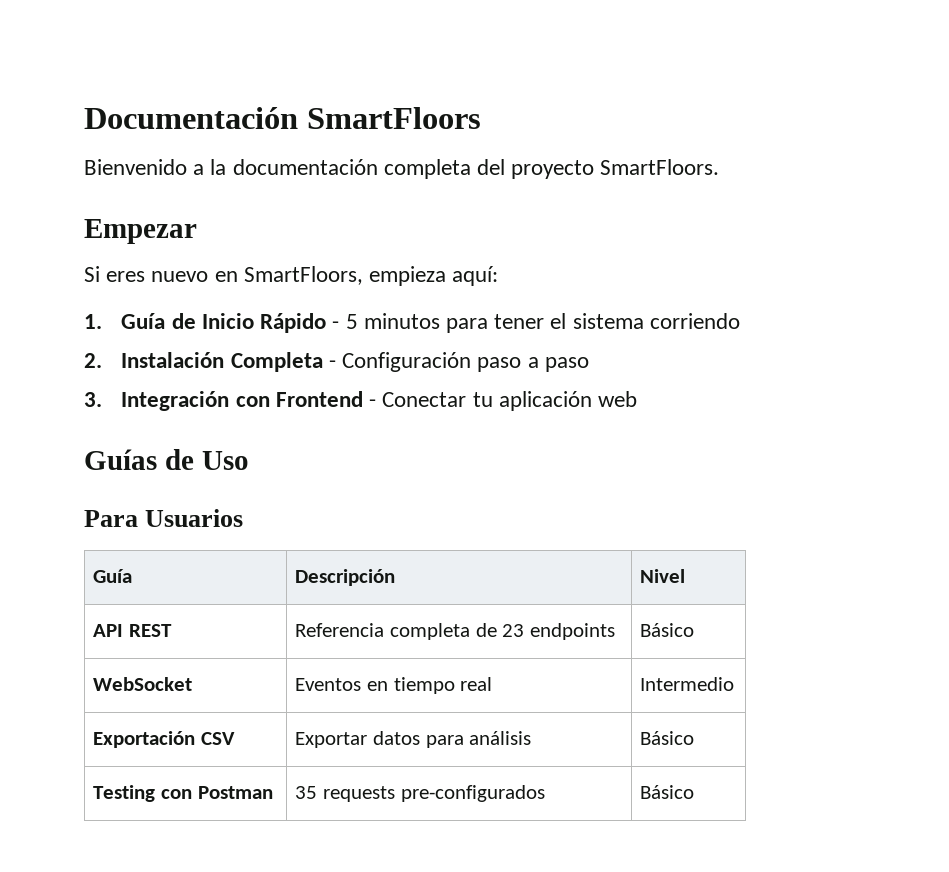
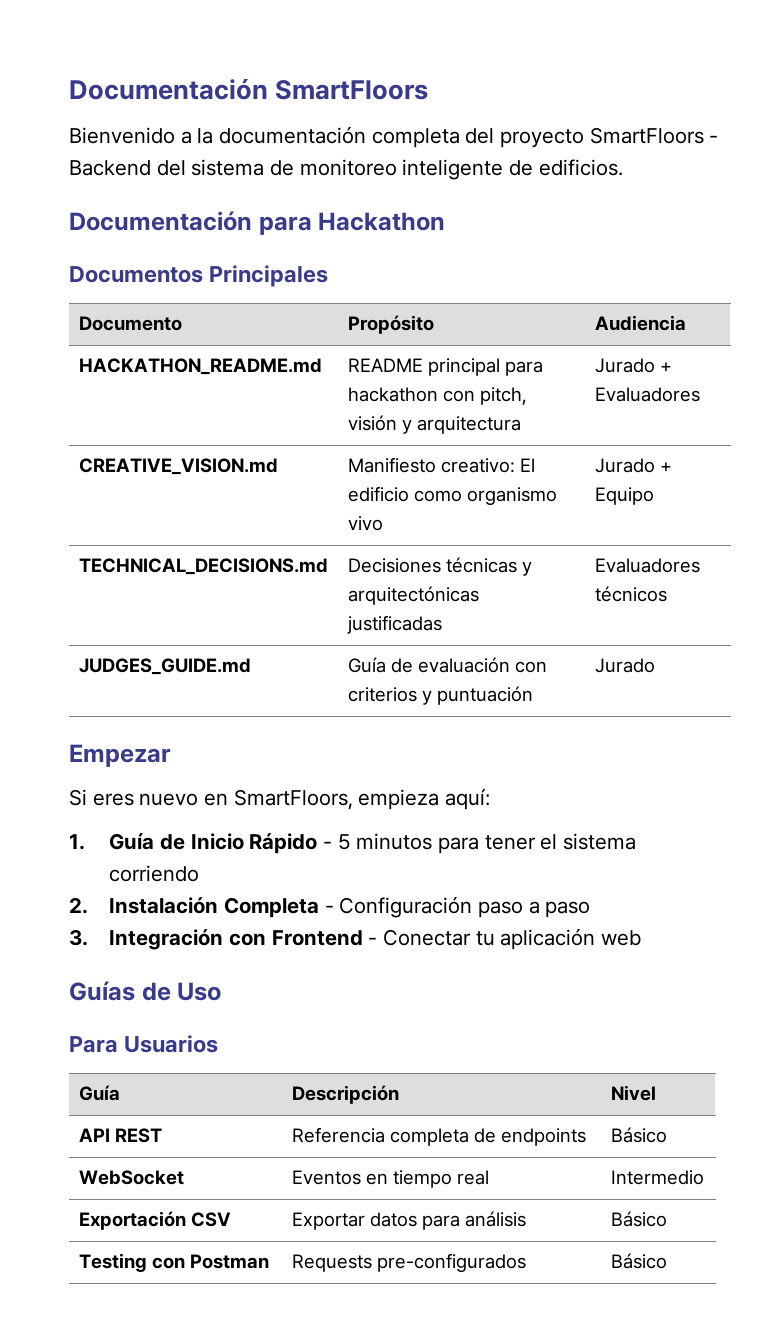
[600,159,720,175] SmartFloors. -> [589,127,719,144] [69,159,623,180] [69,211,446,235] [69,265,329,287] [78,316,182,331] [347,315,434,334] [594,315,686,331] [78,358,322,375] [347,358,543,376] [347,387,527,405] [347,415,521,434] [594,358,672,373] [594,387,700,402] [78,458,278,475] [347,457,535,473] [347,486,557,505] [347,516,383,531] [594,458,672,473] [594,487,654,505] [78,558,328,575] [347,557,532,576] [347,586,479,605] [346,615,442,634] [594,558,700,573] [594,586,667,602] [78,658,251,675] [347,657,548,673] [347,686,533,705] [594,658,655,673] SmartFloors - Backend del sistema de monitoreo inteligente de edificios. // Documentación para Hackathon // Documentos Principales // Documento | Propósito | Audiencia // HACKATHON_README.md | README principal para hackathon con pitch, visión y arquitectura | Jurado + Evaluadores // CREATIVE_VISION.md | Manifiesto creativo: El edificio como organismo vivo | Jurado + Equipo // TECHNICAL_DECISIONS.md | Decisiones técnicas y arquitectónicas justificadas | Evaluadores técnicos // JUDGES_GUIDE.md | Guía de evaluación con criterios y puntuación | Jurado
[502,624,525,637] 23 -> (496, 1135) none
[295,786,395,802] 35 requests -> [291,1254,372,1272] Requests

